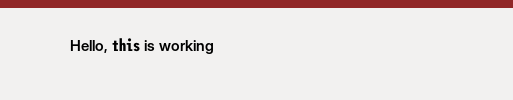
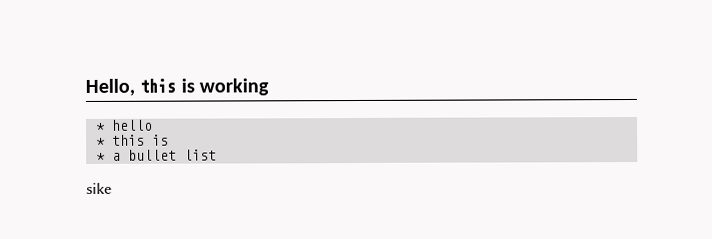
(215, 47) none -> [95,119,153,131] [95,134,169,146] [95,149,217,161] [86,182,112,194] // * hello // * this is // * a bullet list // sike

